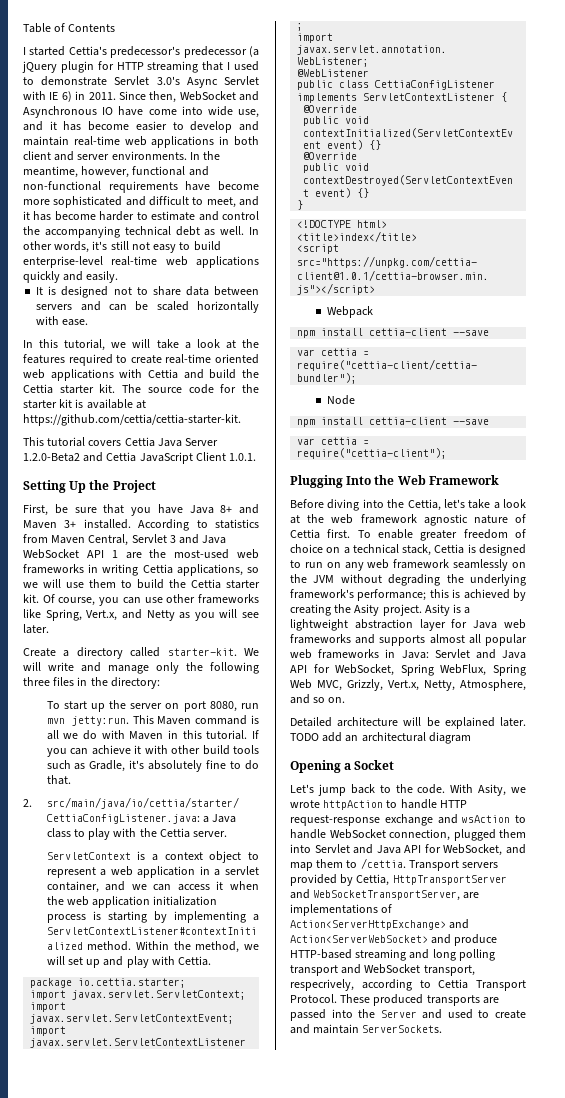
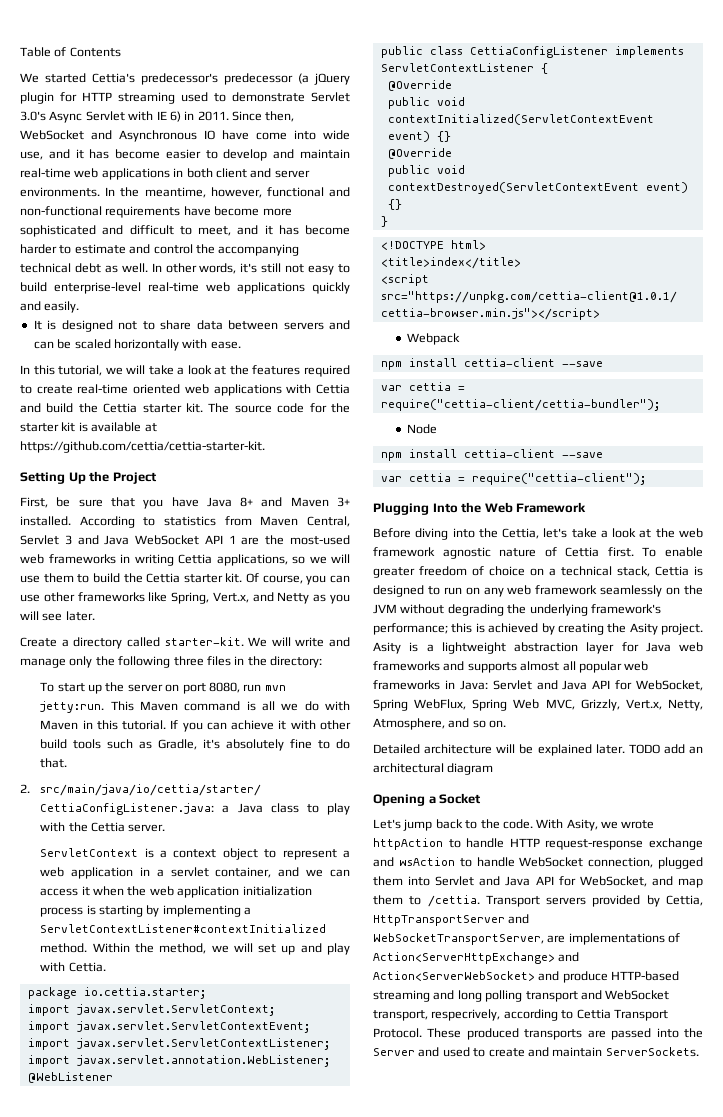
[23,47,26,55] I -> [20,73,39,83] We
[202,61,231,71] that I -> (175, 98) none
[23,437,219,447] [23,452,257,464] // This tutorial covers Cettia Java Server 1.2.0-Beta2 and Cettia JavaScript Client 1.0.1. -> (265, 447) none

